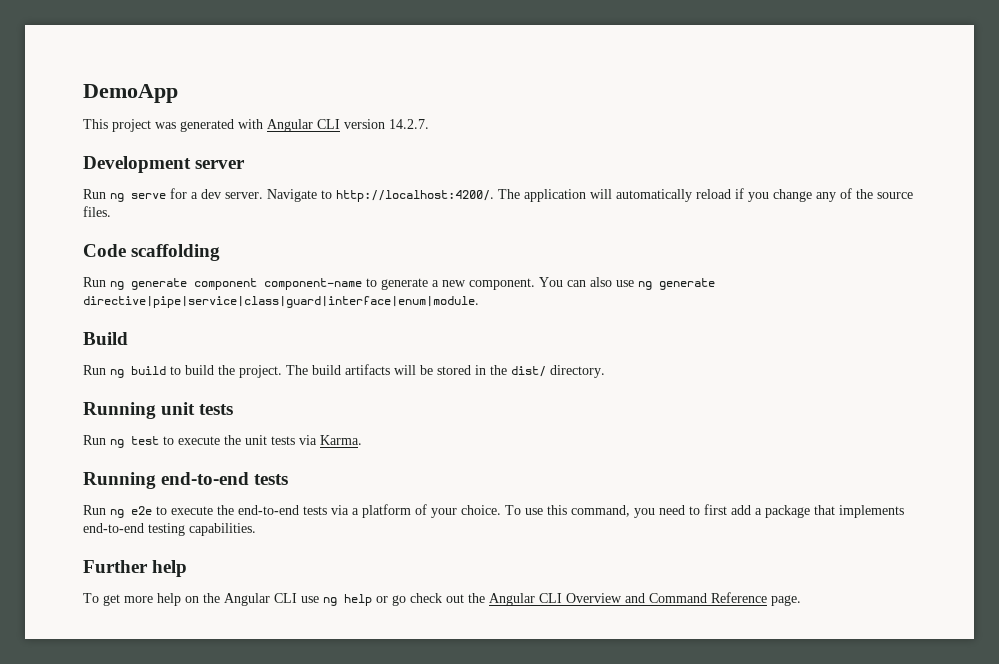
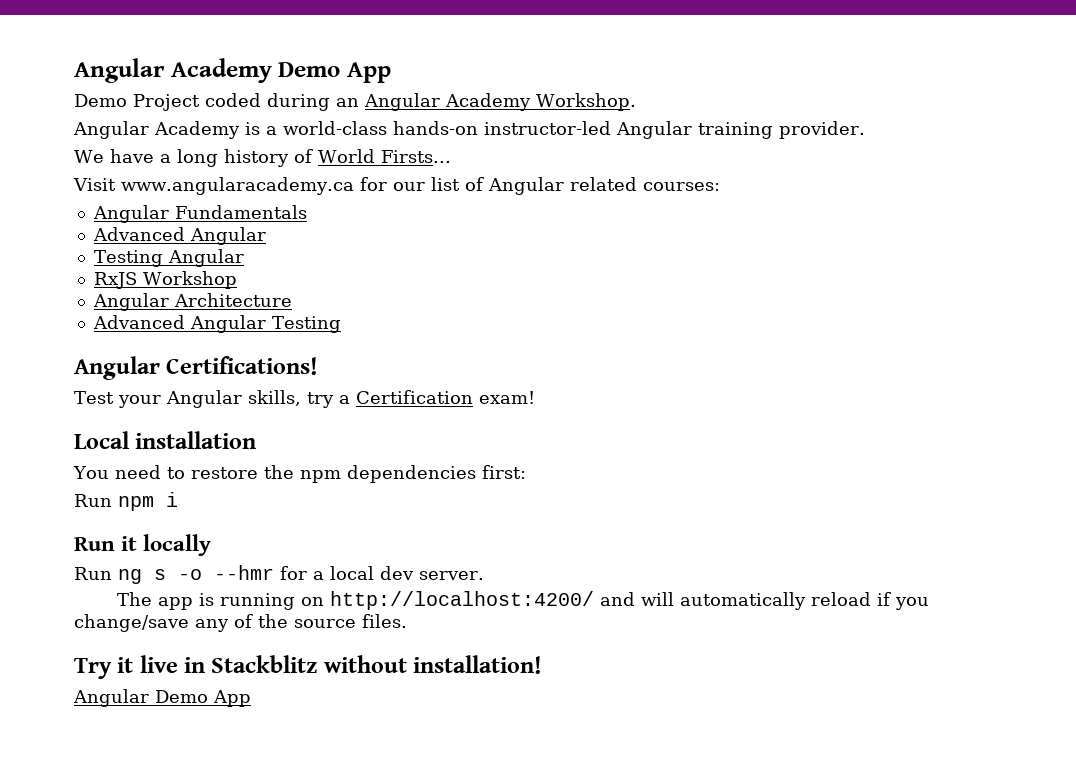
[83,84,178,103] [83,119,429,132] [83,156,246,173] [83,189,166,202] DemoApp // This project was generated with Angular CLI version 14.2.7. // Development server // Run ng serve -> [74,58,391,83] [74,93,636,111] [73,121,865,139] [74,149,451,167] [73,177,720,195] [92,205,307,223] [92,227,266,245] [93,249,244,267] [93,271,237,289] [92,293,292,311] [92,315,341,333] [74,356,319,380] [74,390,535,408] [74,431,257,449] [73,465,526,483] [74,492,178,511] [74,534,212,556] [74,565,274,584] Angular Academy Demo App // Demo Project coded during an Angular Academy Workshop. // Angular Academy is a world-class hands-on instructor-led Angular training provider. // We have a long history of World Firsts... // Visit www.angularacademy.ca for our list of Angular related courses: // Angular Fundamentals // Advanced Angular // Testing Angular // RxJS Workshop // Angular Architecture // Advanced Angular Testing // Angular Certifications! // Test your Angular skills, try a Certification exam! // Local installation // You need to restore the npm dependencies first: // Run npm i // Run it locally // Run ng s -o --hmr
(198, 195) none -> [330,566,374,580] local
[267,189,586,202] Navigate to http://localhost:4200/. The application -> [117,591,636,610] // The app is running on http://localhost:4200/ and
[773,189,812,202] change -> [74,614,189,632] change/save
[83,244,221,261] [83,277,715,290] [83,296,479,308] [83,332,128,345] [83,364,605,378] [83,402,234,419] [83,435,362,448] [83,472,289,489] [83,504,904,518] [83,523,256,536] [83,560,188,577] [83,592,801,606] Code scaffolding // Run ng generate component component-name to generate a new component. You can also use ng generate directive|pipe|service|class|guard|interface|enum|module. // Build // Run ng build to build the project. The build artifacts will be stored in the dist/ directory. // Running unit tests // Run ng test to execute the unit tests via Karma. // Running end-to-end tests // Run ng e2e to execute the end-to-end tests via a platform of your choice. To use this command, you need to first add a package that implements end-to-end testing capabilities. // Further help // To get more help on the Angular CLI use ng help or go check out the Angular CLI Overview and Command Reference page. -> [74,655,543,679] [73,689,251,707] Try it live in Stackblitz without installation! // Angular Demo App

